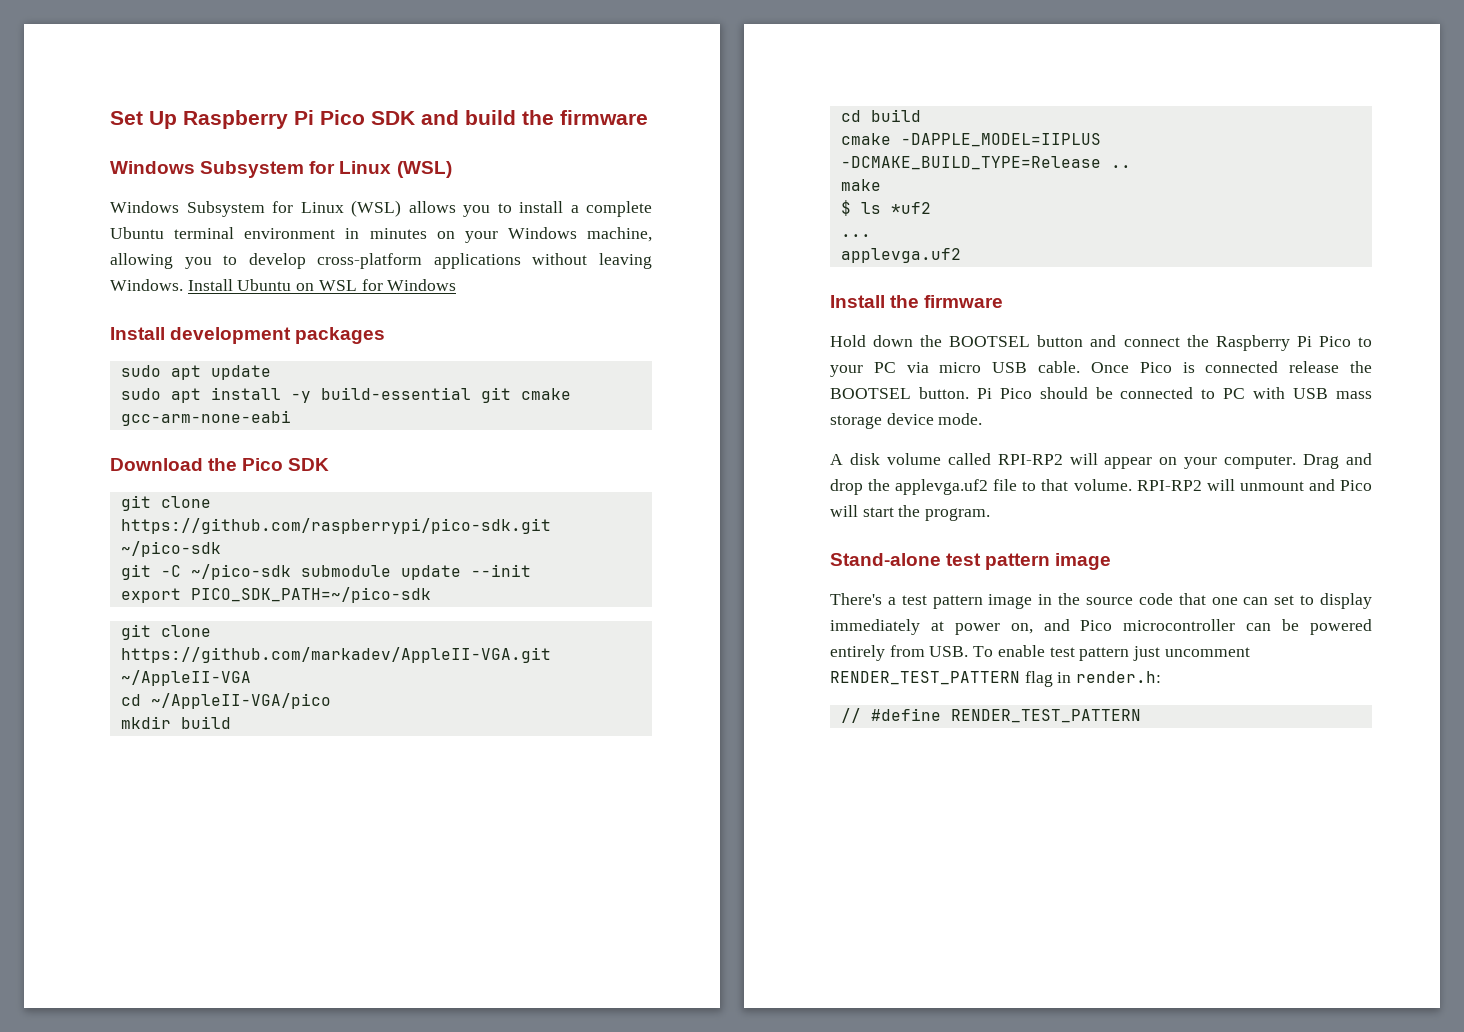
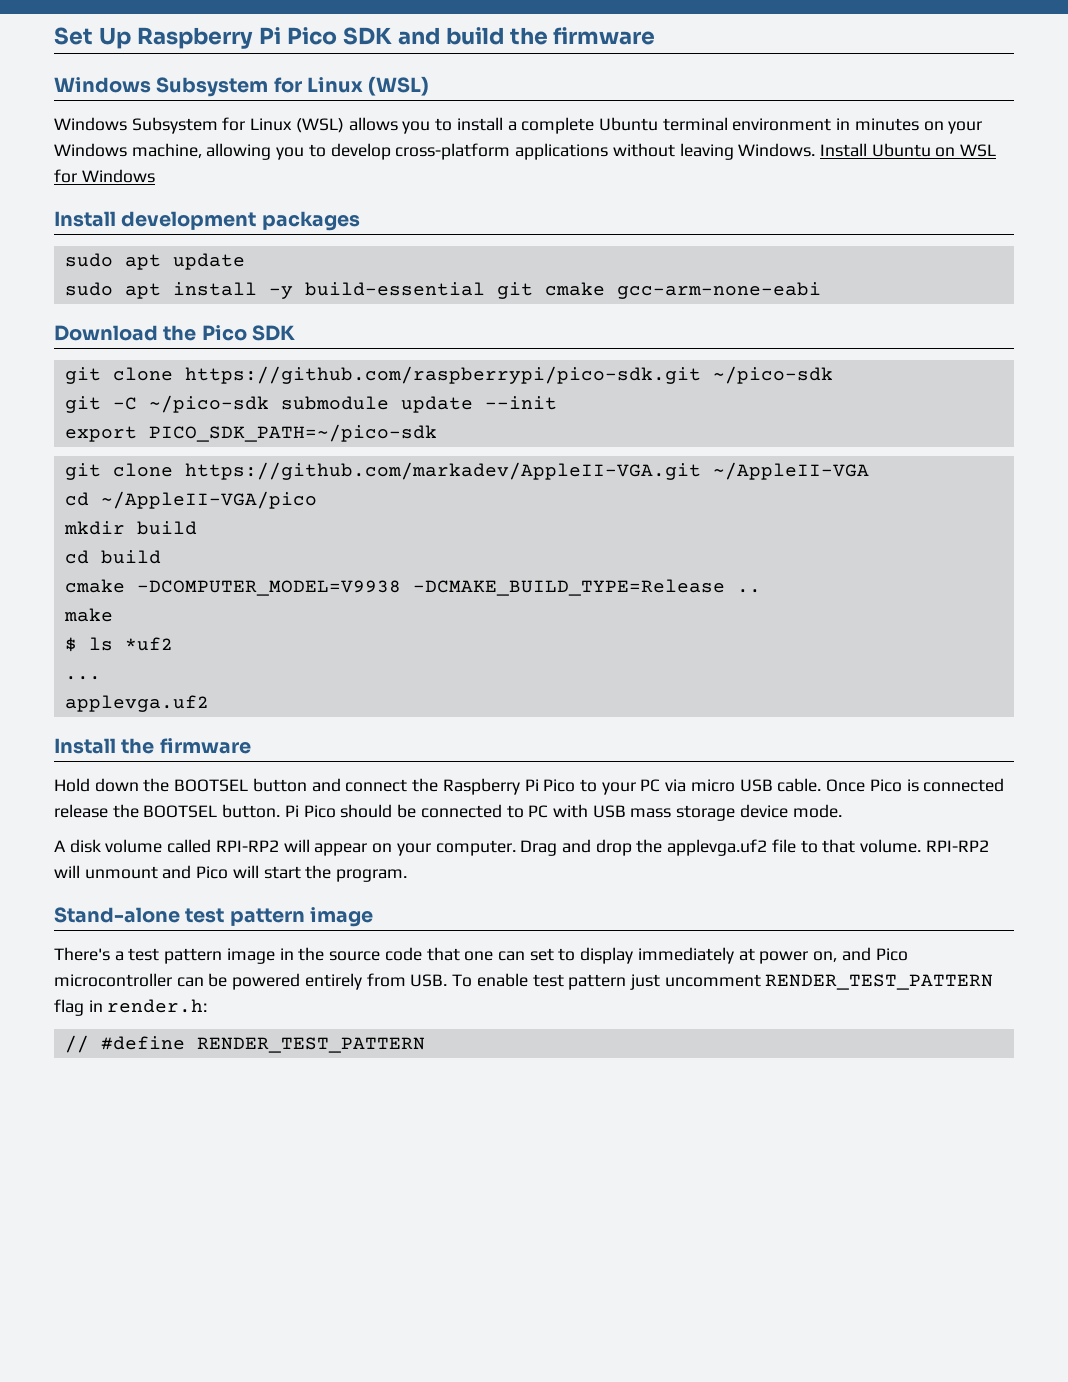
[900,133,1101,147] -DAPPLE_MODEL=IIPLUS -> [136,580,401,596] -DCOMPUTER_MODEL=V9938

